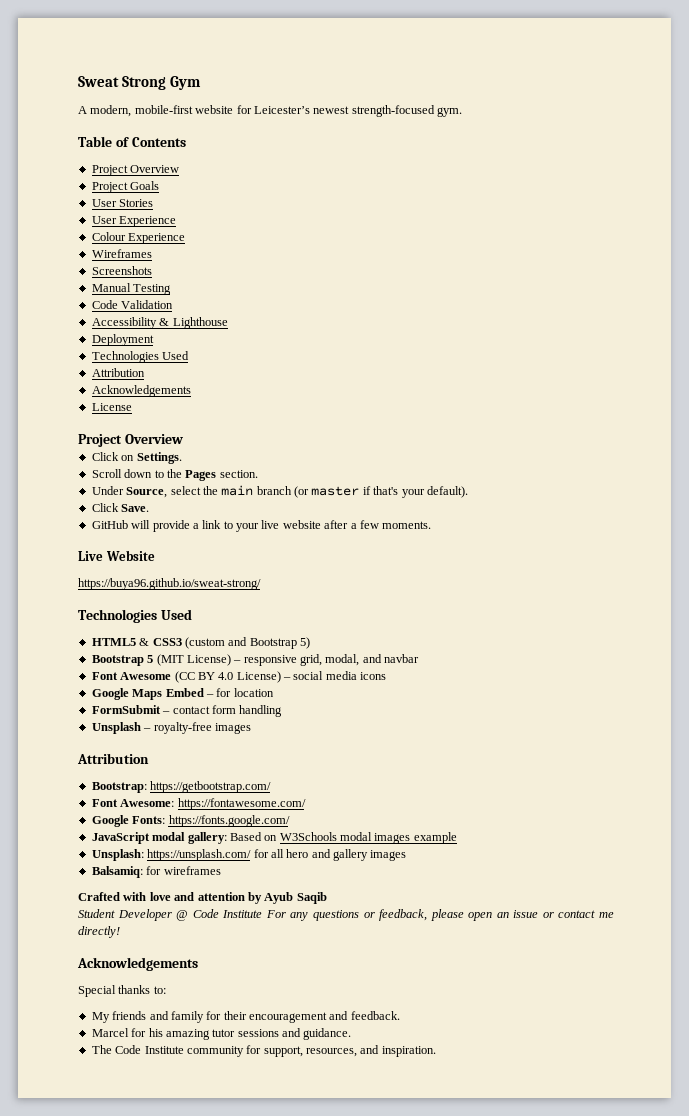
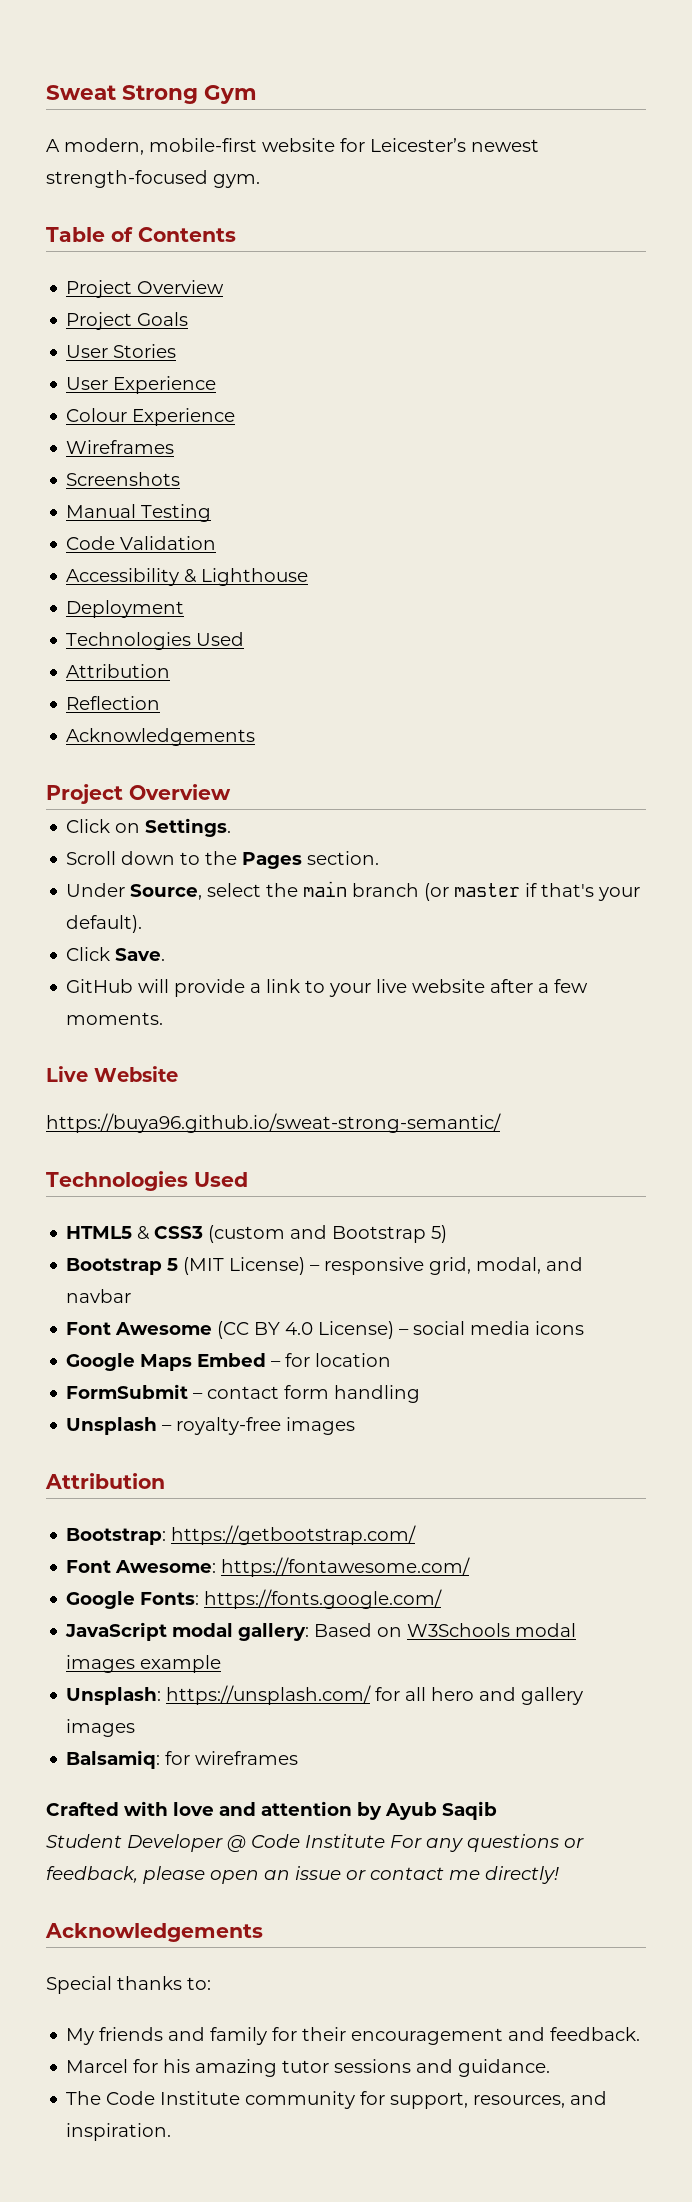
[91,385,191,397] [91,403,132,411] // Acknowledgements // License -> [66,696,161,710] [66,728,256,746] // Reflection // Acknowledgements
[78,578,261,590] https://buya96.github.io/sweat-strong/ -> [46,1113,501,1133] https://buya96.github.io/sweat-strong-semantic/

